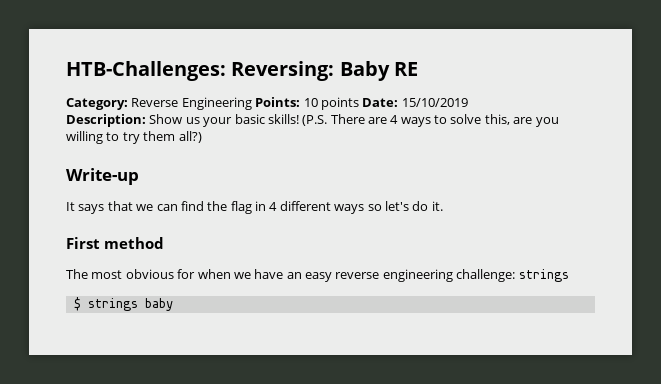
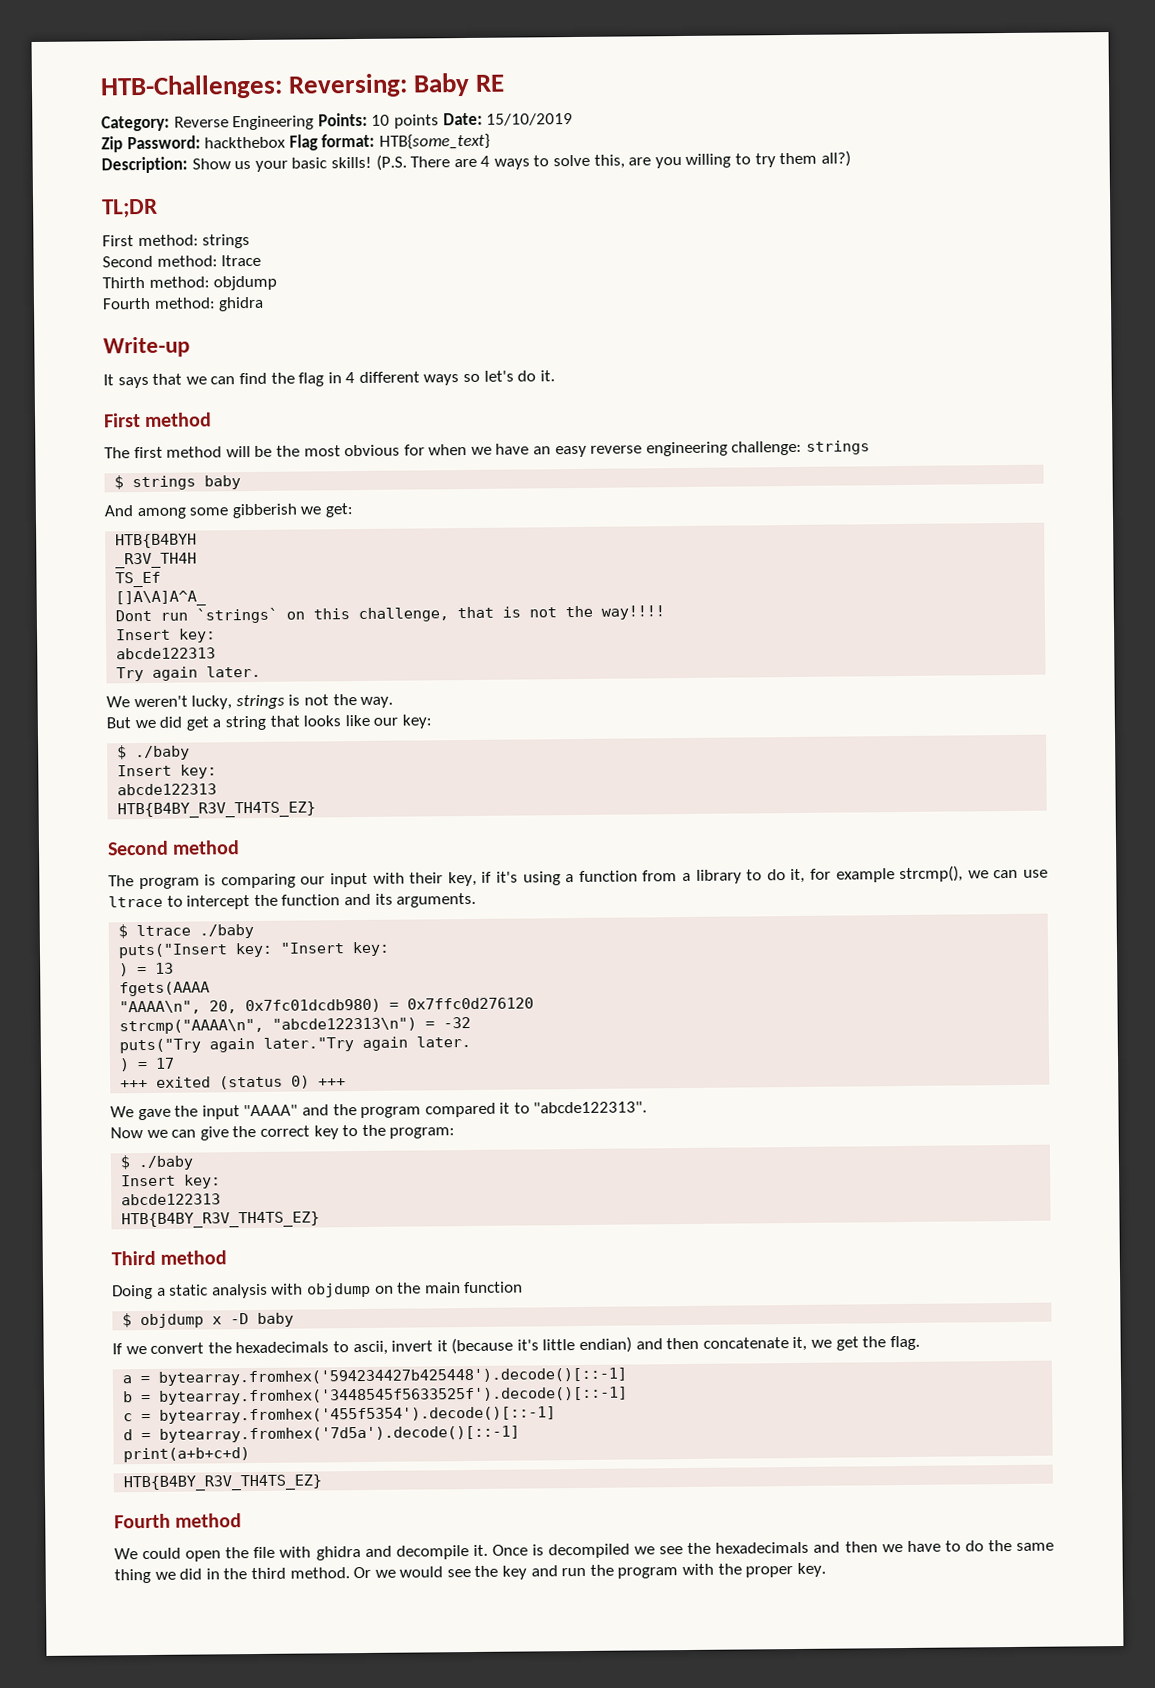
(468, 102) none -> [101,133,490,153] // Zip Password: hackthebox Flag format: HTB{some_text}
(202, 137) none -> [102,198,158,219] [102,234,251,249] [102,254,262,268] [102,275,278,291] [102,296,265,312] // TL;DR // First method: strings // Second method: ltrace // Thirth method: objdump // Fourth method: ghidra
(88, 274) none -> [133,445,300,459] first method will be the
(173, 304) none -> [104,503,353,520] [115,533,198,549] [115,552,198,569] [115,571,162,588] [115,590,208,607] [115,605,666,624] [115,628,217,643] [116,647,217,660] [116,665,262,682] [106,694,394,710] [106,714,432,731] [117,745,191,761] [117,764,218,779] [117,783,218,796] [117,801,317,819] [107,840,241,856] [108,865,1049,890] [108,892,477,910] [118,923,255,939] [118,941,391,959] [119,962,175,977] [119,981,211,997] [119,997,535,1015] [119,1016,472,1035] [119,1035,472,1054] [119,1057,176,1072] [120,1075,347,1090] [110,1101,648,1121] [110,1124,456,1141] [120,1155,194,1171] [121,1174,222,1189] [121,1193,222,1206] [121,1211,321,1229] [111,1250,228,1266] [112,1281,524,1300] [122,1312,295,1329] [112,1335,920,1356] [122,1367,628,1386] [123,1386,629,1405] [123,1406,557,1424] [123,1425,521,1443] [123,1447,251,1463] [123,1474,323,1492] [114,1513,243,1529] [114,1540,1055,1562] [114,1562,826,1584] // And among some gibberish we get: // HTB{B4BYH // _R3V_TH4H // TS_Ef // []A\A]A^A_ // Dont run `strings` on this challenge, that is not the way!!!! // Insert key: // abcde122313 // Try again later. // We weren't lucky, strings is not the way. // But we did get a string that looks like our key: // $ ./baby // Insert key: // abcde122313 // HTB{B4BY_R3V_TH4TS_EZ} // Second method // The program is comparing our input with their key, if it's using a function from a library to do it, for example strcmp(), we can use ltrace to intercept the function and its arguments. // $ ltrace ./baby // puts("Insert key: "Insert key: // ) = 13 // fgets(AAAA // "AAAA\n", 20, 0x7fc01dcdb980) = 0x7ffc0d276120 // strcmp("AAAA\n", "abcde122313\n") = -32 // puts("Try again later."Try again later. // ) = 17 // +++ exited (status 0) +++ // We gave the input "AAAA" and the program compared it to "abcde122313". // Now we can give the correct key to the program: // $ ./baby // Insert key: // abcde122313 // HTB{B4BY_R3V_TH4TS_EZ} // Third method // Doing a static analysis with objdump on the main function // $ objdump x -D baby // If we convert the hexadecimals to ascii, invert it (because it's little endian) and then concatenate it, we get the flag. // a = bytearray.fromhex('594234427b425448').decode()[::-1] // b = bytearray.fromhex('3448545f5633525f').decode()[::-1] // c = bytearray.fromhex('455f5354').decode()[::-1] // d = bytearray.fromhex('7d5a').decode()[::-1] // print(a+b+c+d) // HTB{B4BY_R3V_TH4TS_EZ} // Fourth method // We could open the file with ghidra and decompile it. Once is decompiled we see the hexadecimals and then we have to do the same thing we did in the third method. Or we would see the key and run the program with the proper key.

